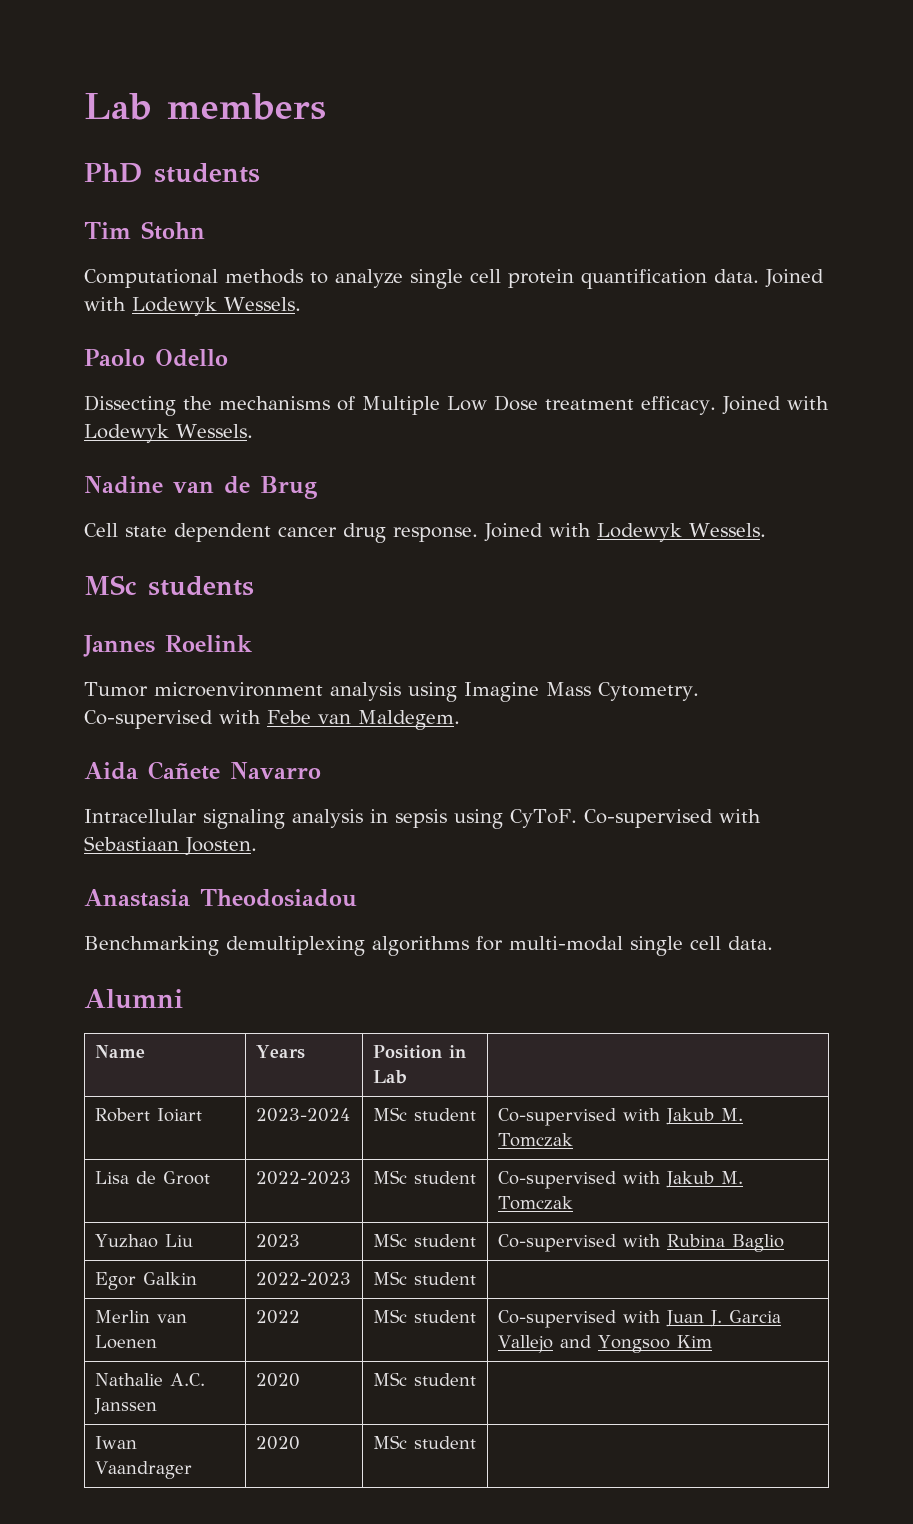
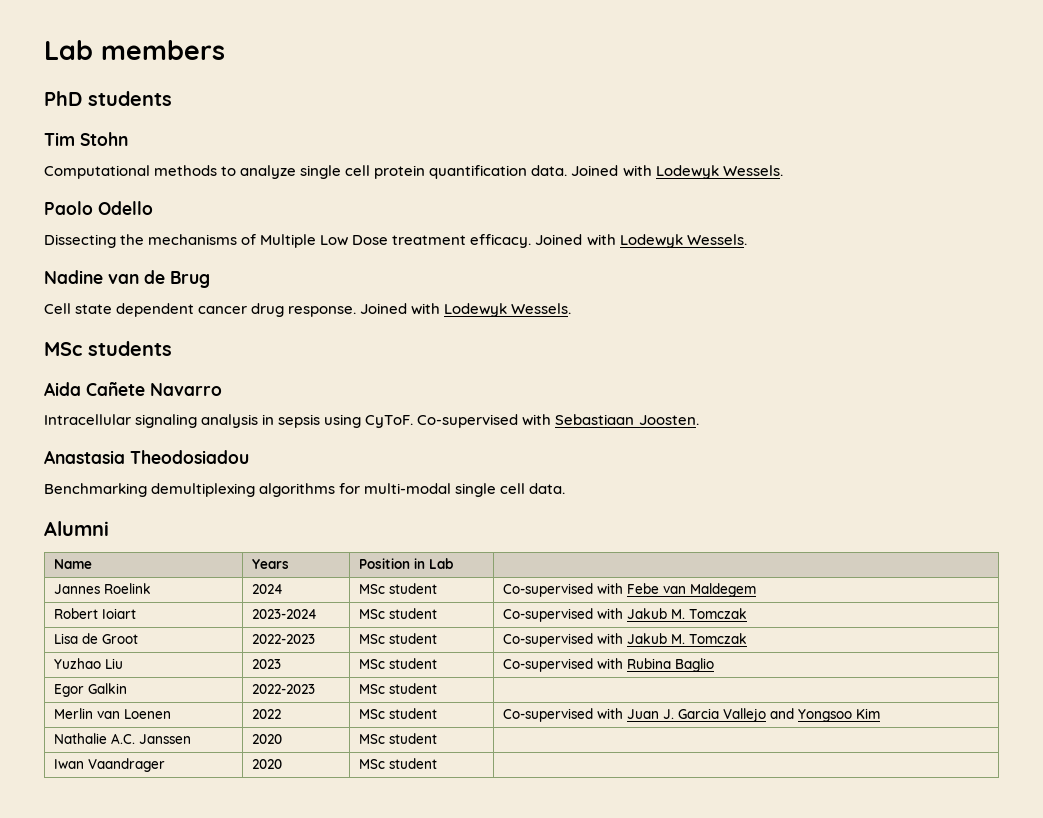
[83,635,252,657] [84,682,699,702] [84,710,460,730] // Jannes Roelink // Tumor microenvironment analysis using Imagine Mass Cytometry. Co-supervised with Febe van Maldegem. -> (172, 348) none
(407, 1077) none -> [53,583,151,594] [251,584,283,594] [358,583,437,594] [502,583,756,597] // Jannes Roelink | 2024 | MSc student | Co-supervised with Febe van Maldegem

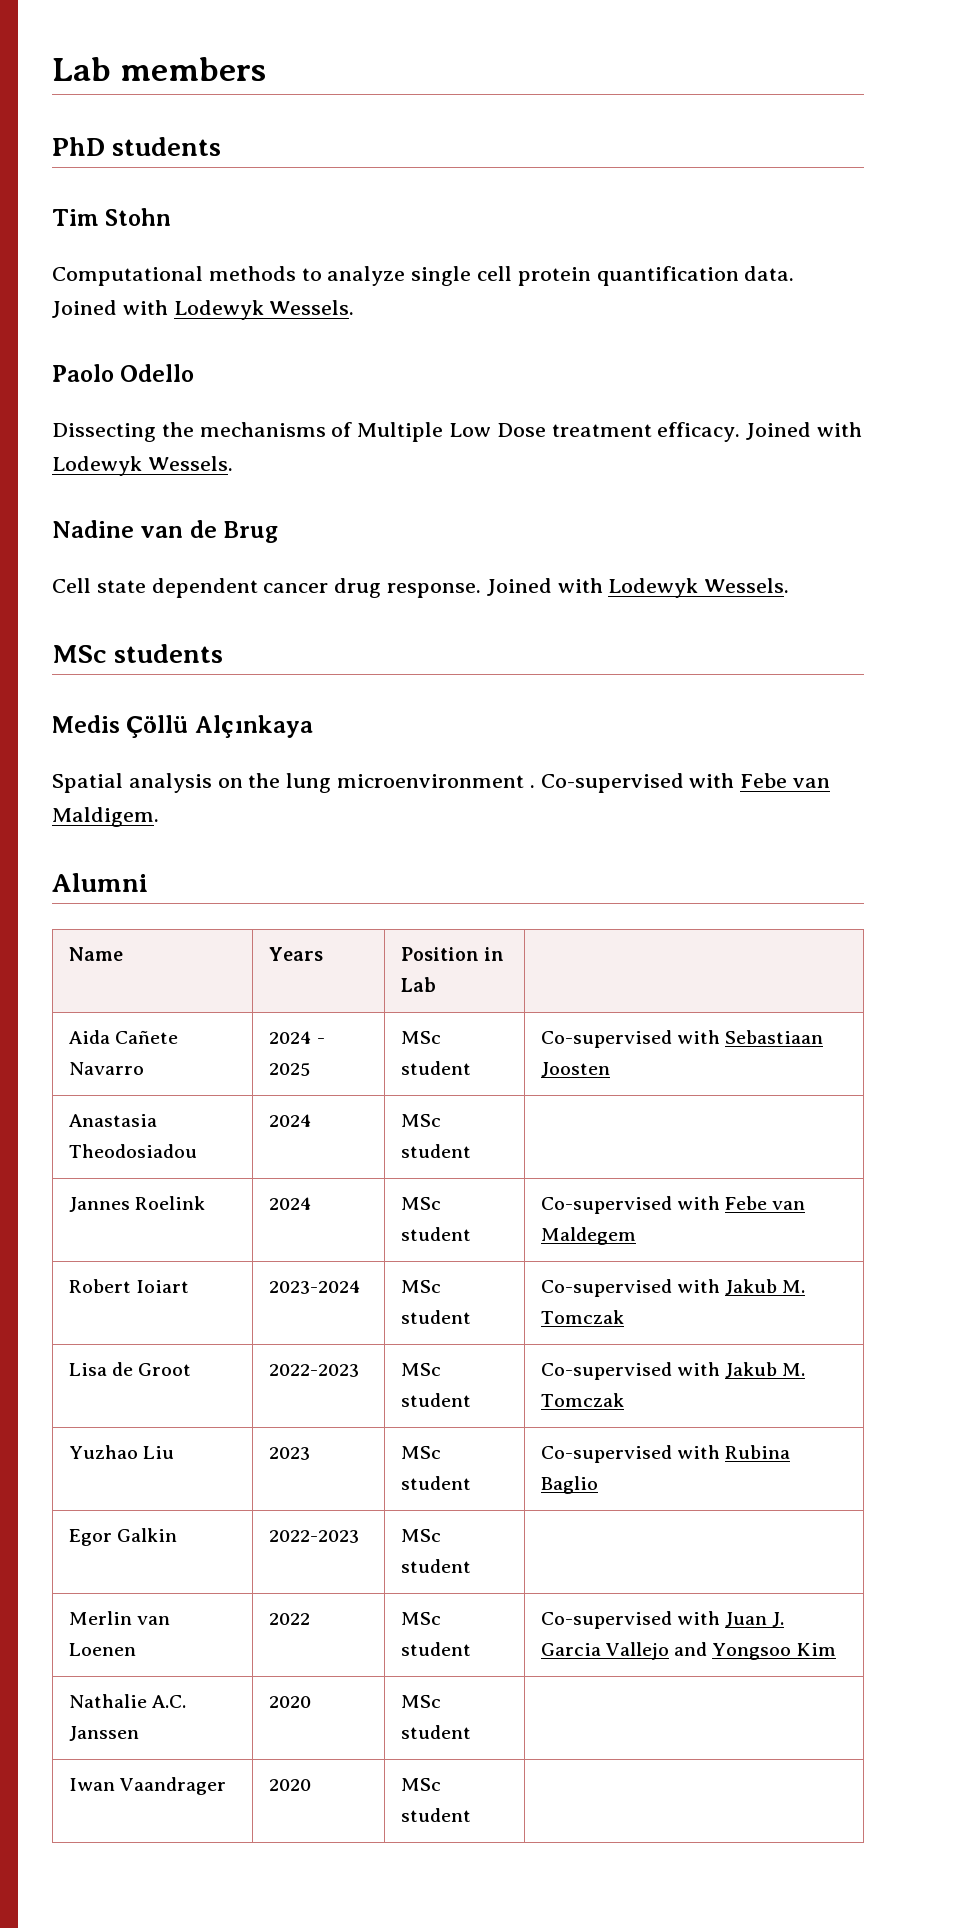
[44,381,222,396] [44,414,699,428] [44,450,249,464] [44,483,566,497] Aida Cañete Navarro // Intracellular signaling analysis in sepsis using CyToF. Co-supervised with Sebastiaan Joosten. // Anastasia Theodosiadou // Benchmarking demultiplexing algorithms for multi-modal single cell data. -> [52,715,313,738] [52,773,831,793] [52,807,159,827] Medis Çöllü Alçınkaya // Spatial analysis on the lung microenvironment . Co-supervised with Febe van Maldigem.
(453, 563) none -> [68,1030,178,1044] [68,1062,144,1075] [268,1031,325,1044] [268,1063,310,1076] [400,1031,441,1044] [400,1061,471,1075] [540,1030,824,1048] [540,1062,610,1077] [68,1114,157,1127] [68,1144,197,1158] [268,1114,312,1127] [400,1114,441,1127] [400,1144,471,1158] // Aida Cañete Navarro | 2024 - 2025 | MSc student | Co-supervised with Sebastiaan Joosten // Anastasia Theodosiadou | 2024 | MSc student |

